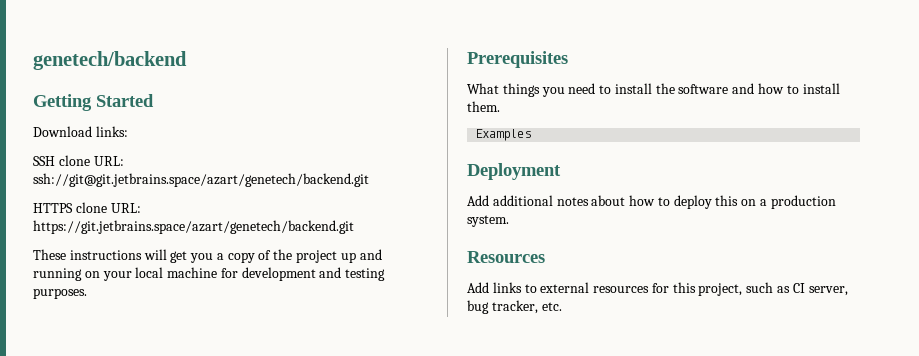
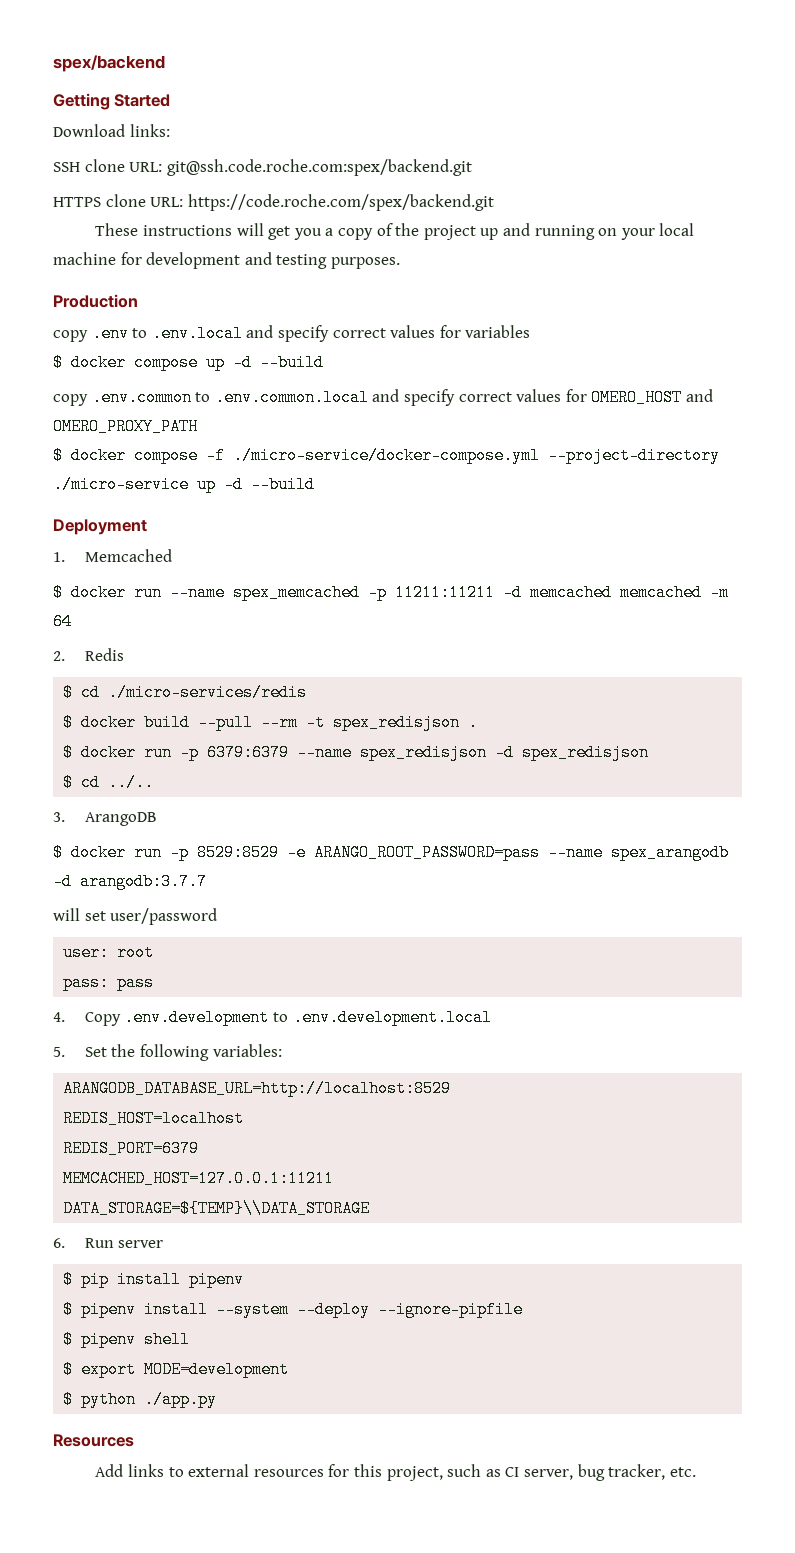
[33,51,187,70] genetech/backend -> [53,55,165,72] spex/backend
[33,173,369,187] ssh://git@git.jetbrains.space/azart/genetech/backend.git -> [166,159,472,176] git@ssh.code.roche.com:spex/backend.git
[33,220,354,234] https://git.jetbrains.space/azart/genetech/backend.git -> [187,194,494,211] https://code.roche.com/spex/backend.git
[467,51,568,68] [467,83,840,97] [467,101,500,112] [475,129,532,141] [467,163,561,180] [467,195,836,209] [467,215,509,227] Prerequisites // What things you need to install the software and how to install them. // Examples // Deployment // Add additional notes about how to deploy this on a production system. -> [53,294,138,308] [53,325,531,342] [53,354,324,371] [53,389,713,406] [53,418,198,435] [53,447,720,464] [53,476,315,493] [53,519,147,535] [53,549,172,562] [53,584,729,601] [53,613,72,630] [53,648,124,661] [63,684,308,701] [63,714,479,731] [63,744,650,761] [63,774,155,791] [53,812,157,826] [53,844,729,861] [53,873,207,890] [53,908,218,925] [63,944,155,961] [63,974,155,991] [53,1009,492,1026] [53,1044,282,1061] [63,1080,452,1097] [63,1110,245,1127] [63,1140,200,1157] [63,1170,335,1187] [63,1200,371,1217] [53,1238,164,1248] [63,1271,245,1288] [63,1301,524,1318] [63,1331,191,1348] [63,1361,290,1378] [63,1391,218,1408] Production // copy .env to .env.local and specify correct values for variables // $ docker compose up -d --build // copy .env.common to .env.common.local and specify correct values for OMERO_HOST and OMERO_PROXY_PATH // $ docker compose -f ./micro-service/docker-compose.yml --project-directory ./micro-service up -d --build // Deployment // 1. Memcached // $ docker run --name spex_memcached -p 11211:11211 -d memcached memcached -m 64 // 2. Redis // $ cd ./micro-services/redis // $ docker build --pull --rm -t spex_redisjson . // $ docker run -p 6379:6379 --name spex_redisjson -d spex_redisjson // $ cd ../.. // 3. ArangoDB // $ docker run -p 8529:8529 -e ARANGO_ROOT_PASSWORD=pass --name spex_arangodb -d arangodb:3.7.7 // will set user/password // user: root // pass: pass // 4. Copy .env.development to .env.development.local // 5. Set the following variables: // ARANGODB_DATABASE_URL=http://localhost:8529 // REDIS_HOST=localhost // REDIS_PORT=6379 // MEMCACHED_HOST=127.0.0.1:11211 // DATA_STORAGE=${TEMP}\\DATA_STORAGE // 6. Run server // $ pip install pipenv // $ pipenv install --system --deploy --ignore-pipfile // $ pipenv shell // $ export MODE=development // $ python ./app.py

